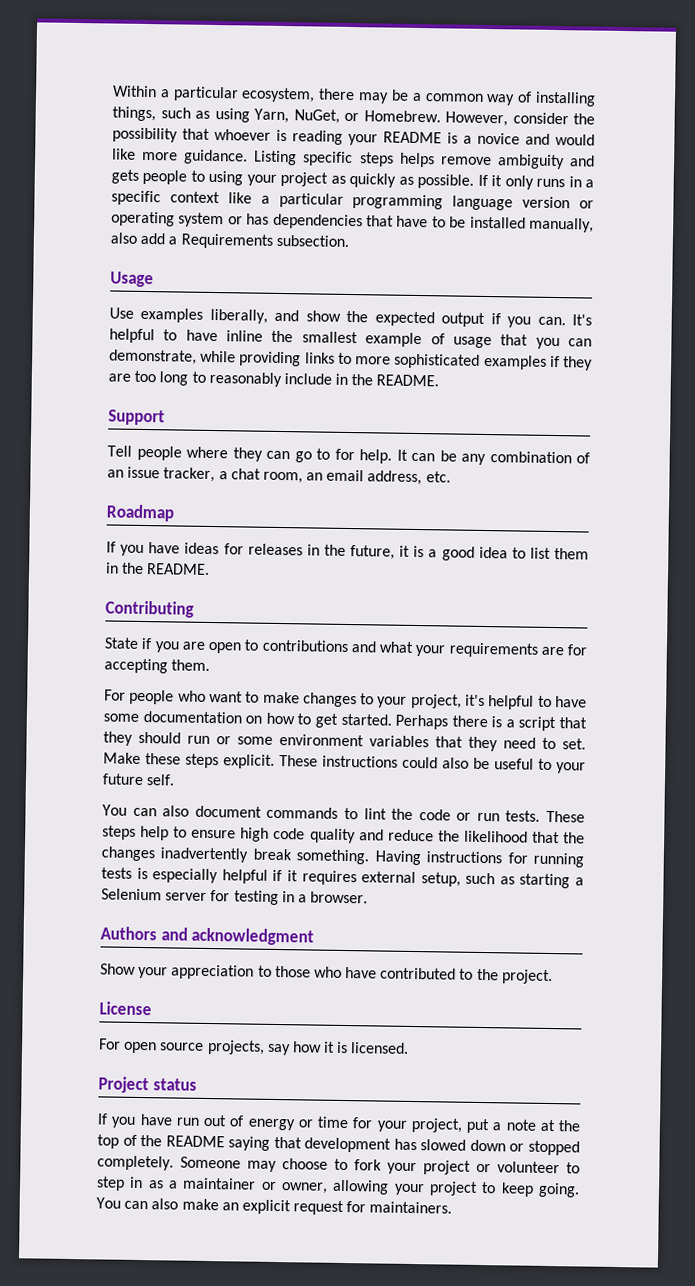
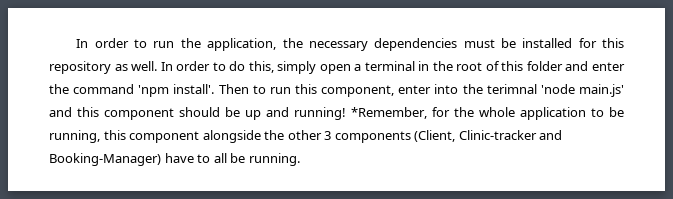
[112,85,596,107] [112,106,595,127] [112,127,595,146] [112,148,595,170] [111,169,594,190] [111,190,594,211] [111,211,594,233] [110,232,349,249] [110,271,154,288] [109,307,592,328] [109,328,592,350] [109,349,593,371] [108,370,440,388] [108,409,165,426] [107,445,590,466] [107,466,451,486] [106,504,174,522] [106,541,589,561] [105,562,211,575] [105,600,194,618] [104,637,588,658] [104,658,211,674] [104,689,587,710] [103,711,587,732] [103,731,586,752] [103,752,586,774] [102,773,176,786] [102,804,585,823] [102,825,585,844] [101,846,584,868] [101,867,584,889] [101,888,369,906] [100,926,315,946] [100,963,553,985] [99,1001,152,1016] [99,1038,410,1056] [98,1076,197,1094] [97,1113,581,1134] [97,1134,580,1156] [97,1155,580,1175] [96,1176,580,1198] [96,1197,453,1216] Within a particular ecosystem, there may be a common way of installing things, such as using Yarn, NuGet, or Homebrew. However, consider the possibility that whoever is reading your README is a novice and would like more guidance. Listing specific steps helps remove ambiguity and gets people to using your project as quickly as possible. If it only runs in a specific context like a particular programming language version or operating system or has dependencies that have to be installed manually, also add a Requirements subsection. // Usage // Use examples liberally, and show the expected output if you can. It's helpful to have inline the smallest example of usage that you can demonstrate, while providing links to more sophisticated examples if they are too long to reasonably include in the README. // Support // Tell people where they can go to for help. It can be any combination of an issue tracker, a chat room, an email address, etc. // Roadmap // If you have ideas for releases in the future, it is a good idea to list them in the README. // Contributing // State if you are open to contributions and what your requirements are for accepting them. // For people who want to make changes to your project, it's helpful to have some documentation on how to get started. Perhaps there is a script that they should run or some environment variables that they need to set. Make these steps explicit. These instructions could also be useful to your future self. // You can also document commands to lint the code or run tests. These steps help to ensure high code quality and reduce the likelihood that the changes inadvertently break something. Having instructions for running tests is especially helpful if it requires external setup, such as starting a Selenium server for testing in a browser. // Authors and acknowledgment // Show your appreciation to those who have contributed to the project. // License // For open source projects, say how it is licensed. // Project status // If you have run out of energy or time for your project, put a note at the top of the README saying that development has slowed down or stopped completely. Someone may choose to fork your project or volunteer to step in as a maintainer or owner, allowing your project to keep going. You can also make an explicit request for maintainers. -> [76,38,624,51] [49,61,625,74] [49,84,625,97] [49,107,624,120] [49,130,563,143] [49,153,300,166] In order to run the application, the necessary dependencies must be installed for this repository as well. In order to do this, simply open a terminal in the root of this folder and enter the command 'npm install'. Then to run this component, enter into the terimnal 'node main.js' and this component should be up and running! *Remember, for the whole application to be running, this component alongside the other 3 components (Client, Clinic-tracker and Booking-Manager) have to all be running.

